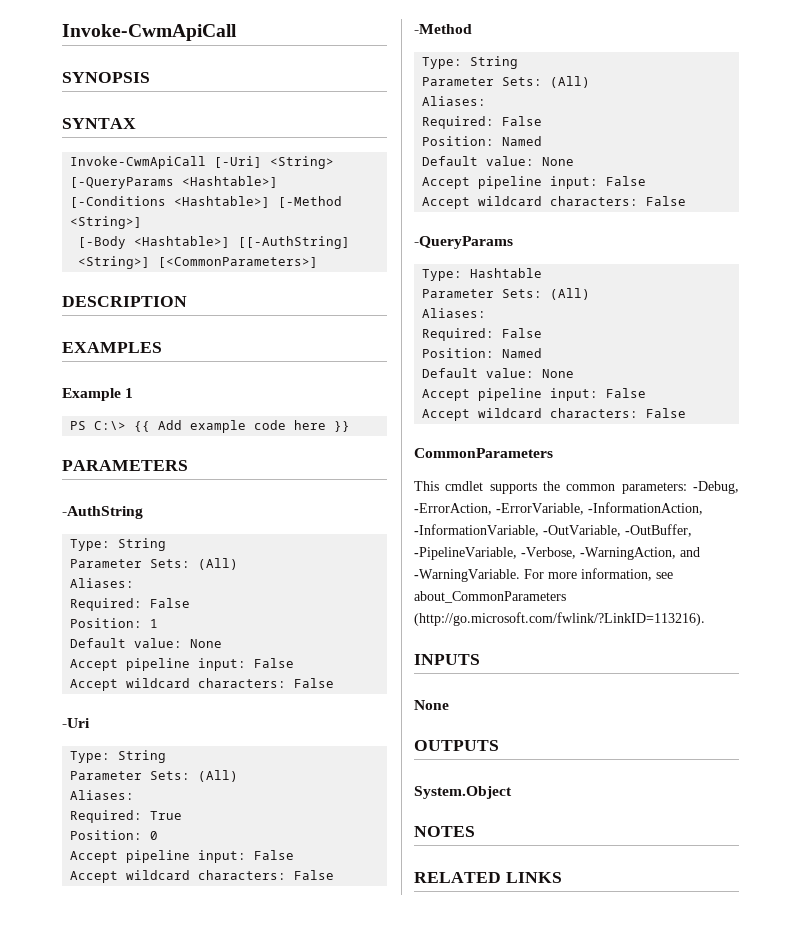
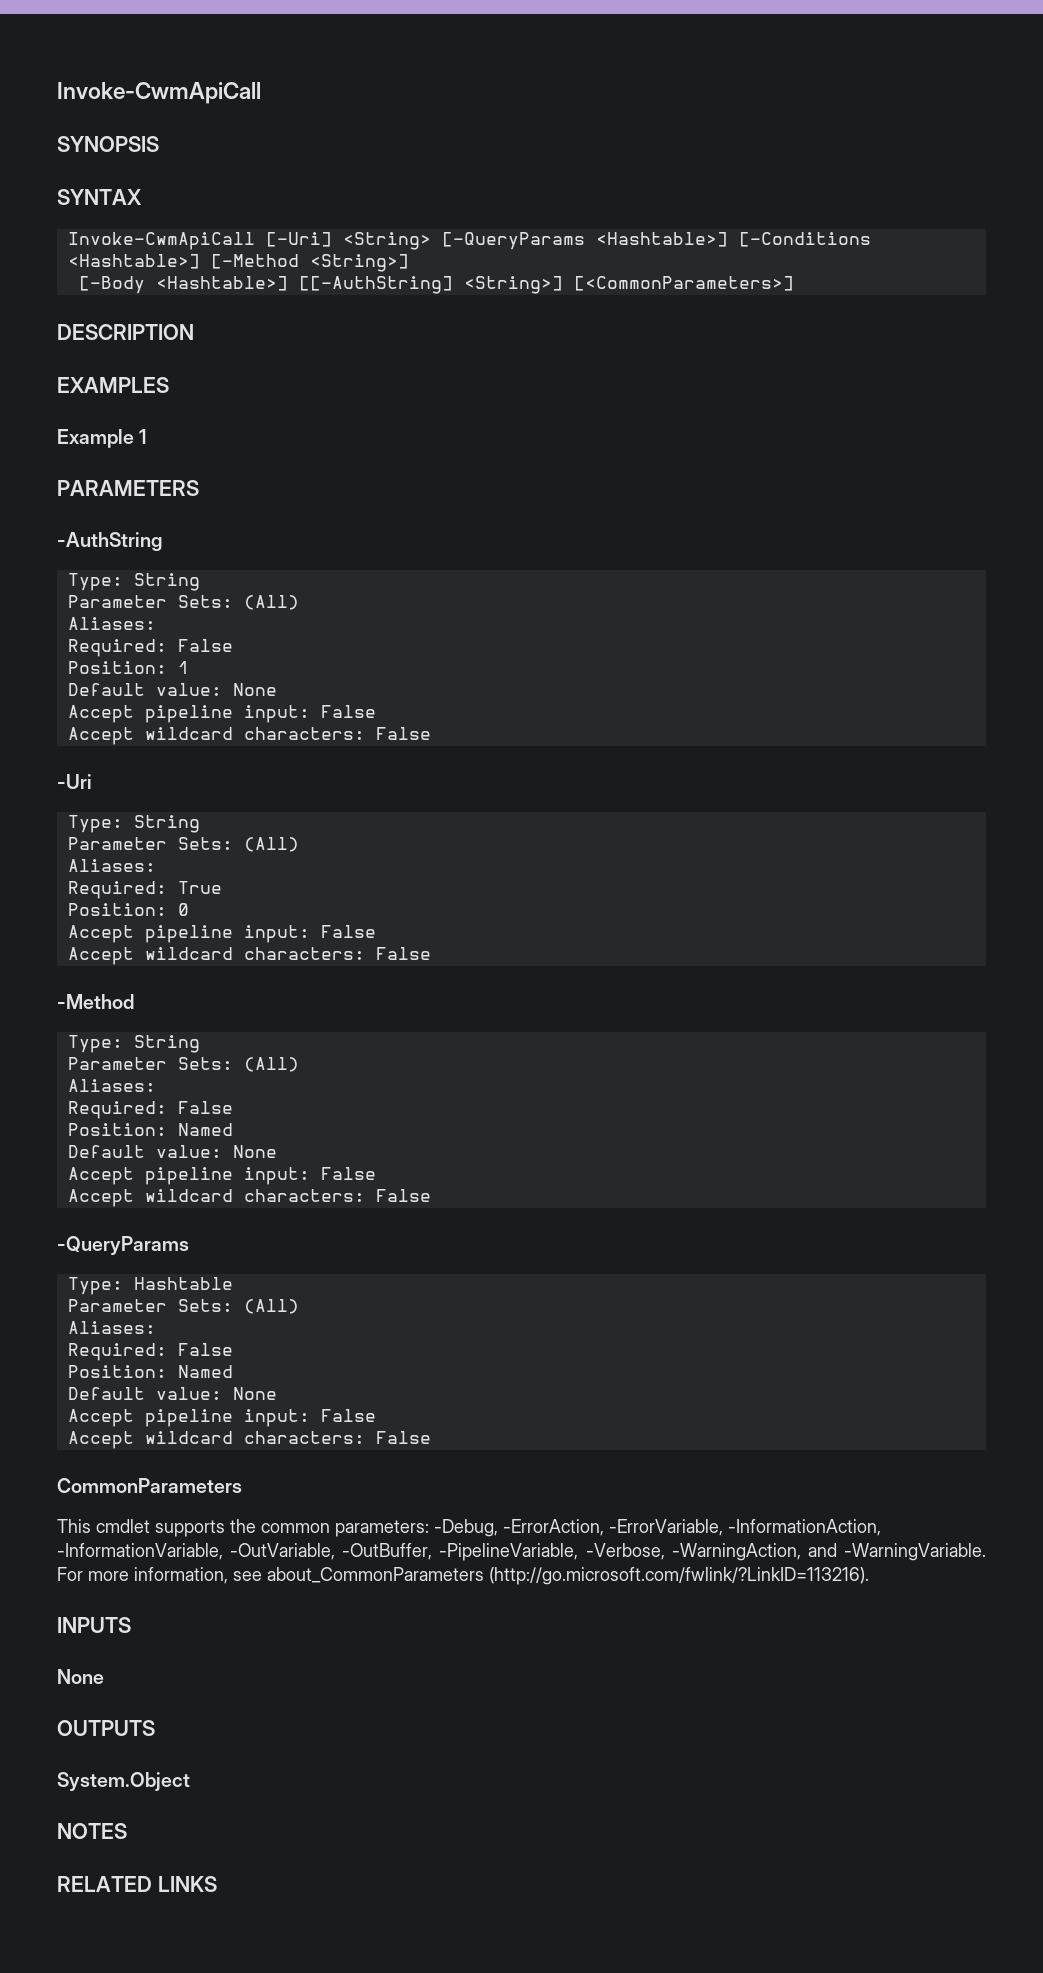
[70,420,351,433] // PS C:\> {{ Add example code here }} -> (147, 436) none

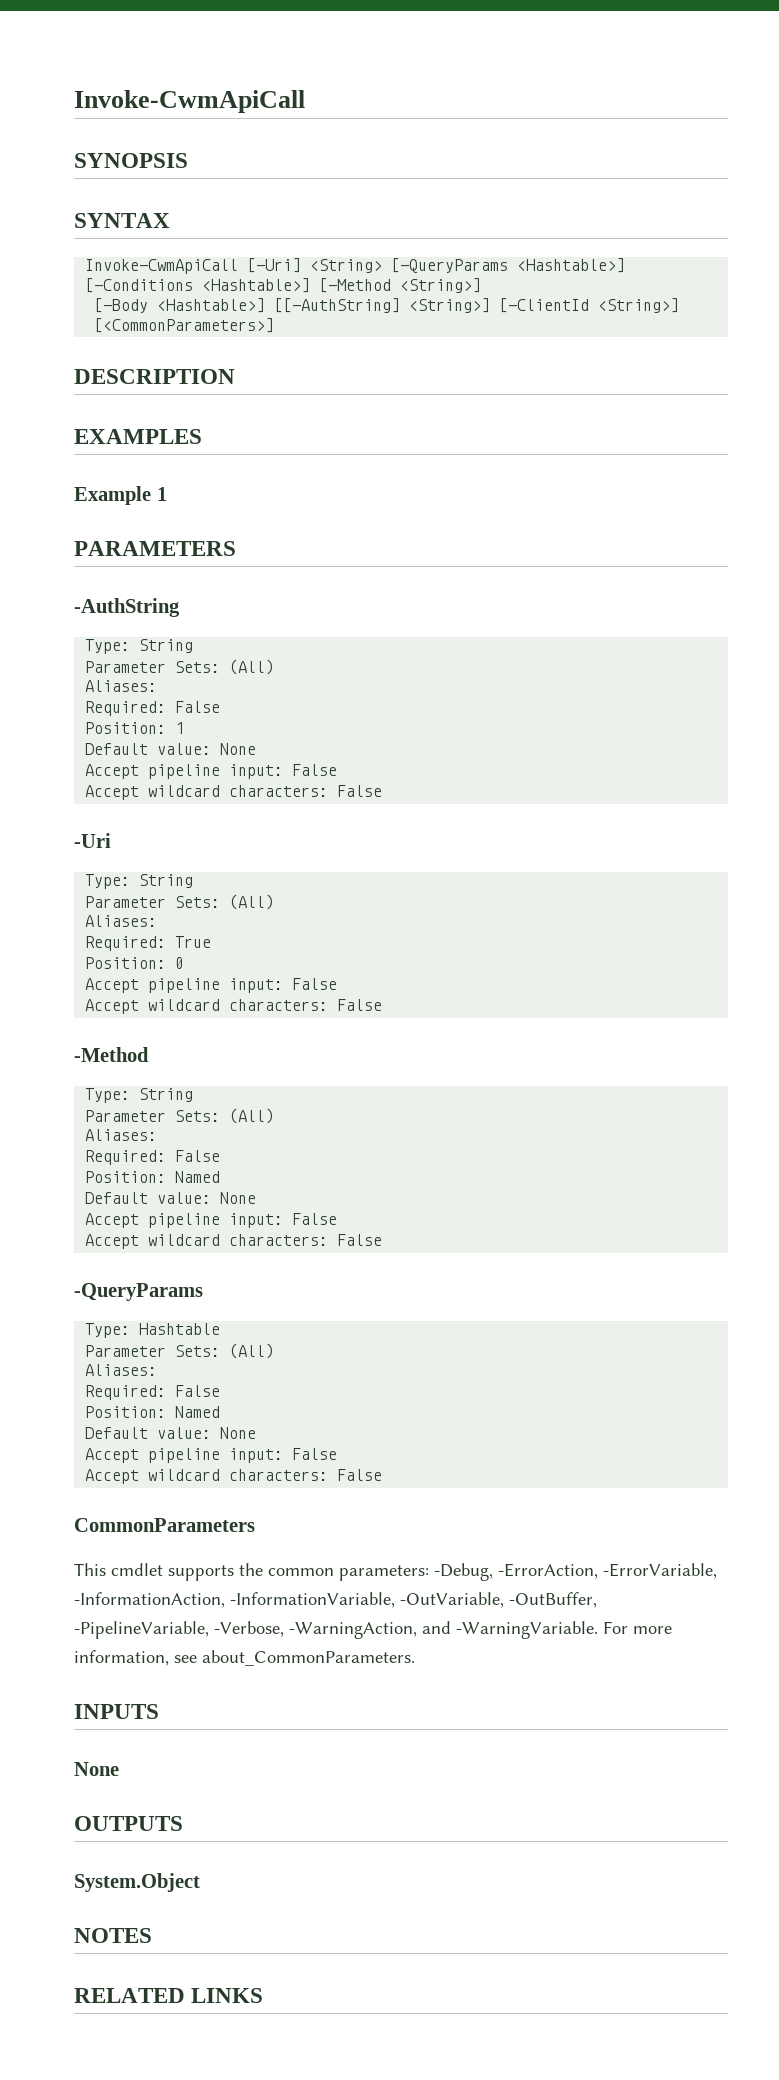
(563, 285) none -> [499,298,680,313] [-ClientId <String>]
[267,1567,869,1585] about_CommonParameters (http://go.microsoft.com/fwlink/?LinkID=113216). -> [202,1650,415,1666] about_CommonParameters.

